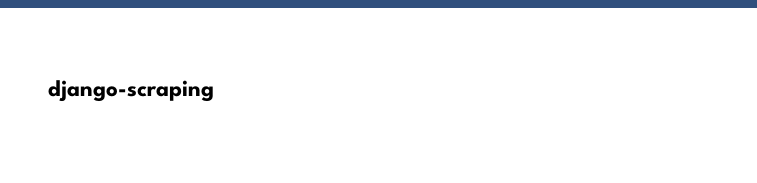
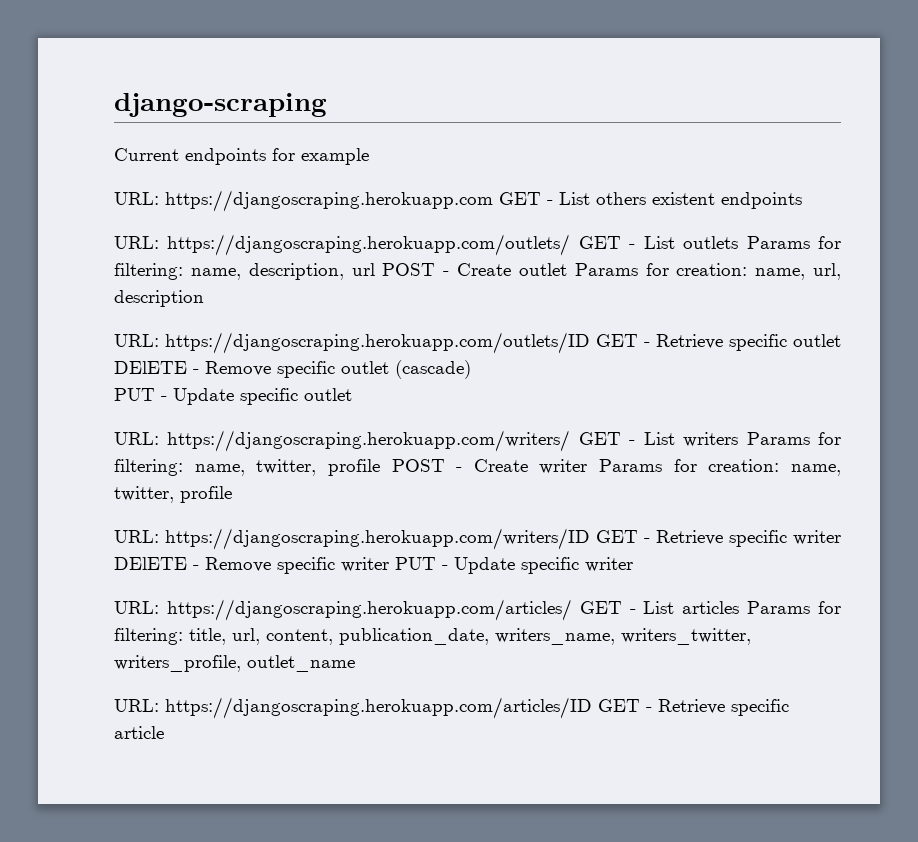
(214, 91) none -> [114,148,369,165] [114,190,802,212] [114,234,842,256] [114,263,841,280] [114,290,204,307] [114,332,841,354] [114,360,471,379] [114,388,352,405] [114,430,842,452] [114,459,841,476] [114,486,232,503] [114,528,841,550] [114,557,633,574] [114,599,842,621] [114,628,751,645] [114,655,355,672] [114,697,789,719] [114,726,164,739] // Current endpoints for example // URL: https://djangoscraping.herokuapp.com GET - List others existent endpoints // URL: https://djangoscraping.herokuapp.com/outlets/ GET - List outlets Params for filtering: name, description, url POST - Create outlet Params for creation: name, url, description // URL: https://djangoscraping.herokuapp.com/outlets/ID GET - Retrieve specific outlet DElETE - Remove specific outlet (cascade) // PUT - Update specific outlet // URL: https://djangoscraping.herokuapp.com/writers/ GET - List writers Params for filtering: name, twitter, profile POST - Create writer Params for creation: name, twitter, profile // URL: https://djangoscraping.herokuapp.com/writers/ID GET - Retrieve specific writer DElETE - Remove specific writer PUT - Update specific writer // URL: https://djangoscraping.herokuapp.com/articles/ GET - List articles Params for filtering: title, url, content, publication_date, writers_name, writers_twitter, writers_profile, outlet_name // URL: https://djangoscraping.herokuapp.com/articles/ID GET - Retrieve specific article

